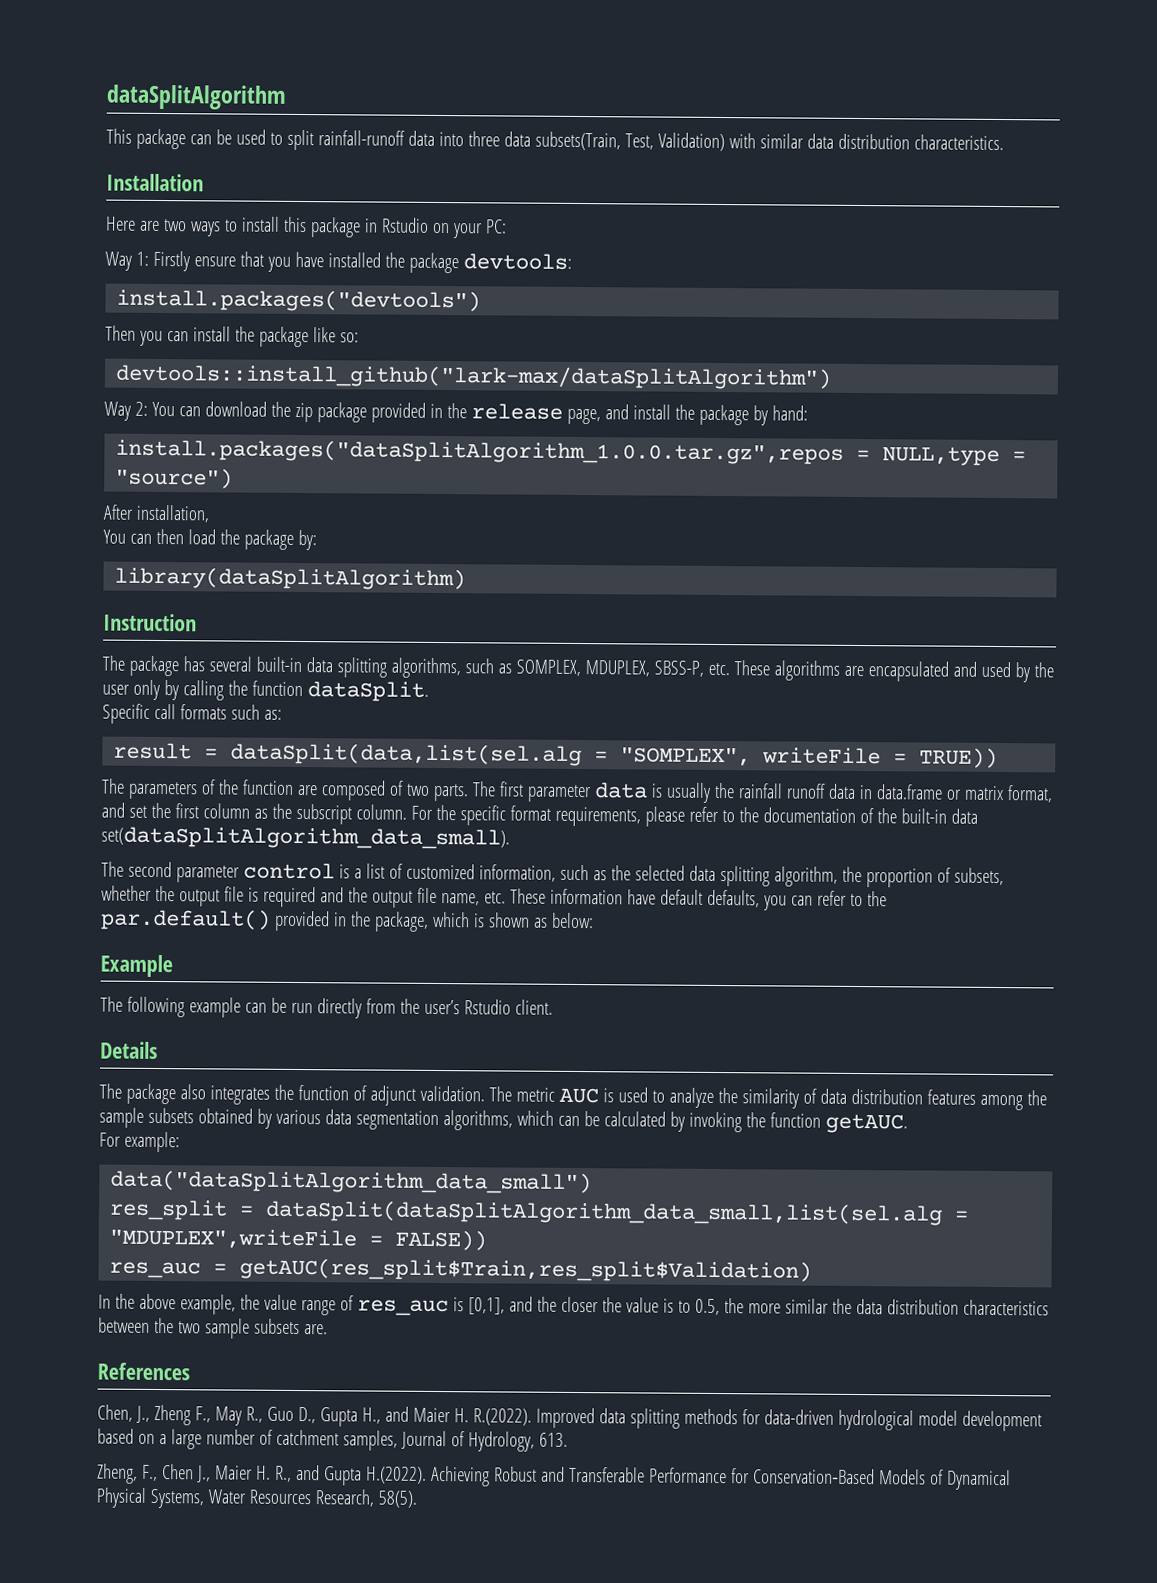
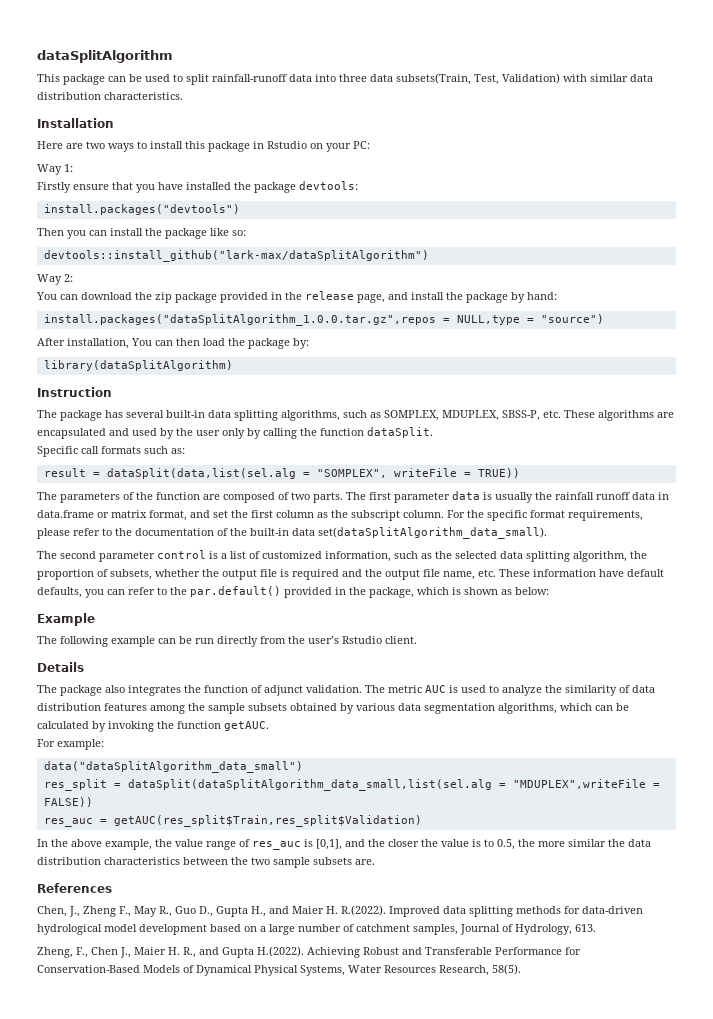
(149, 258) none -> (73, 168) //
(148, 408) none -> (73, 278) //
(210, 513) // -> (129, 343) none

